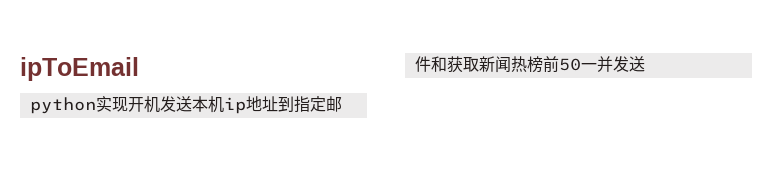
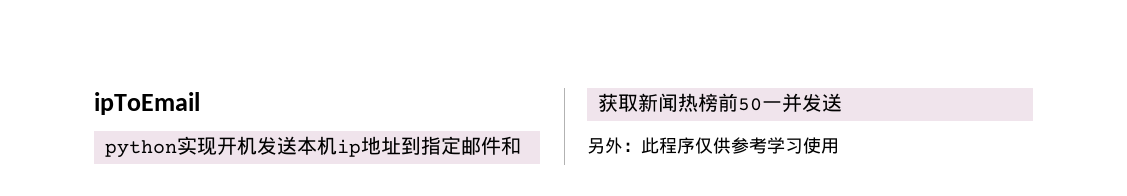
(645, 64) none -> [587,137,839,154] // 另外：此程序仅供参考学习使用

